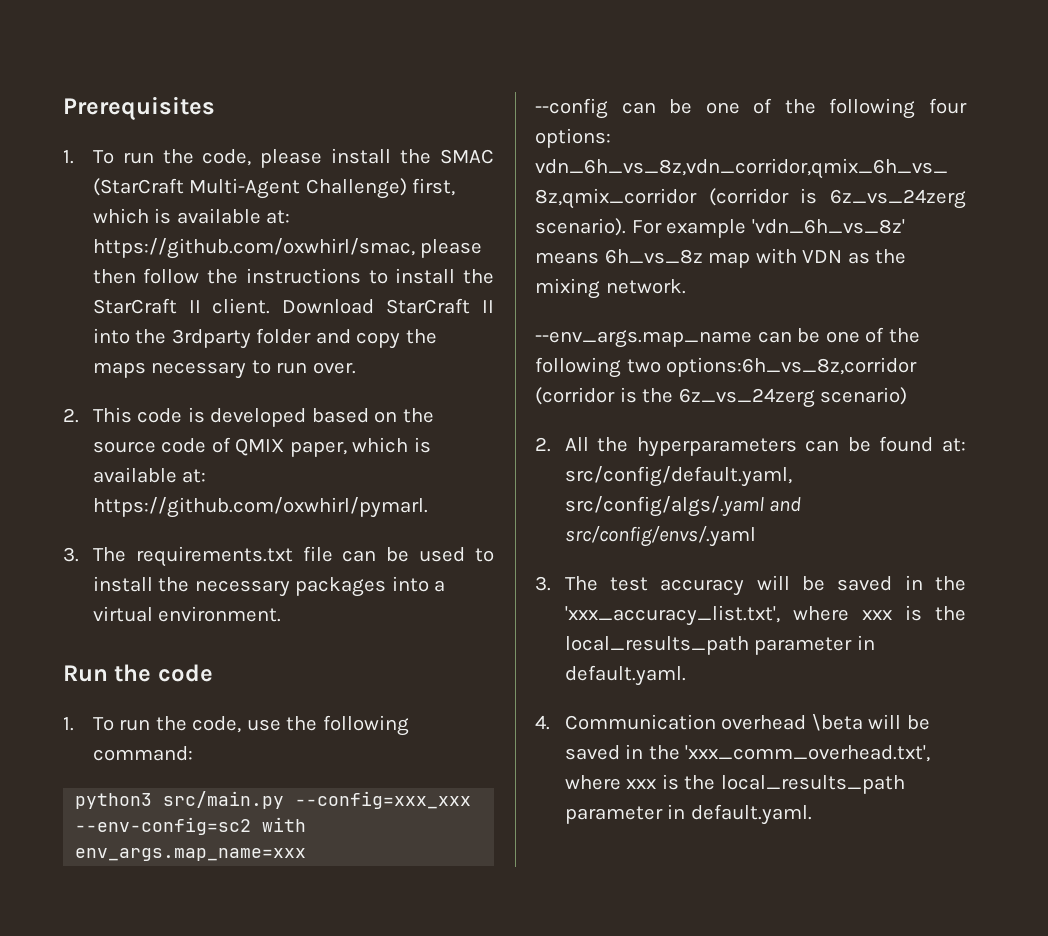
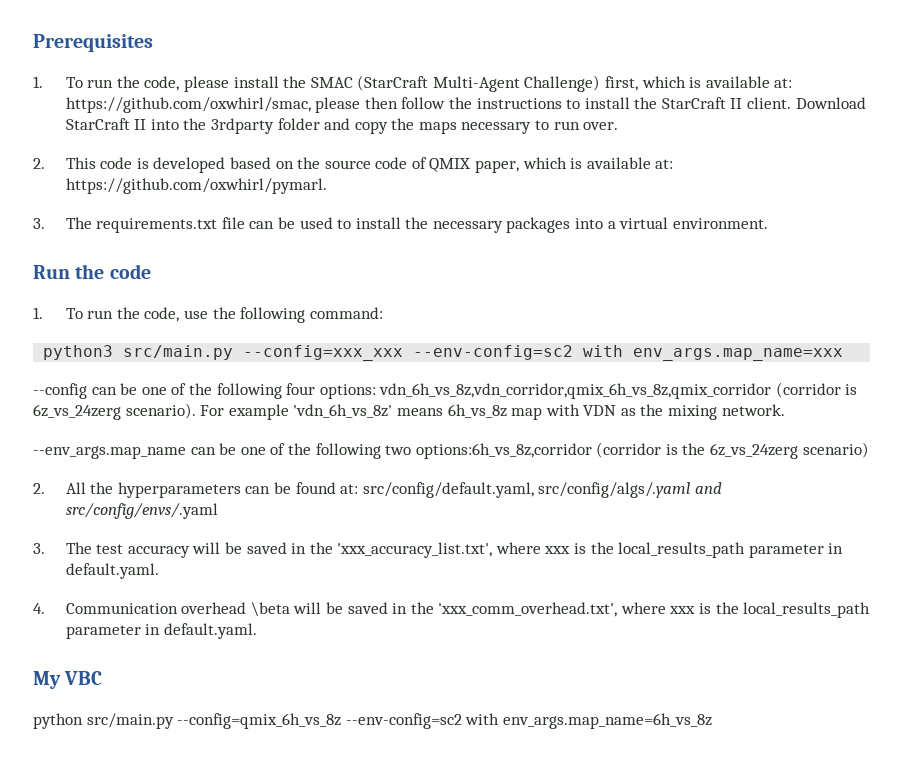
(812, 814) none -> [33,671,103,689] [33,713,712,729] // My VBC // python src/main.py --config=qmix_6h_vs_8z --env-config=sc2 with env_args.map_name=6h_vs_8z

